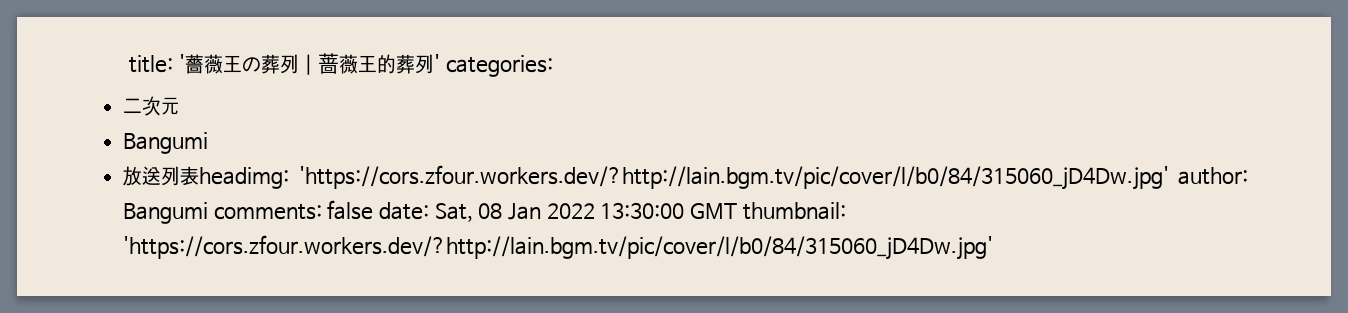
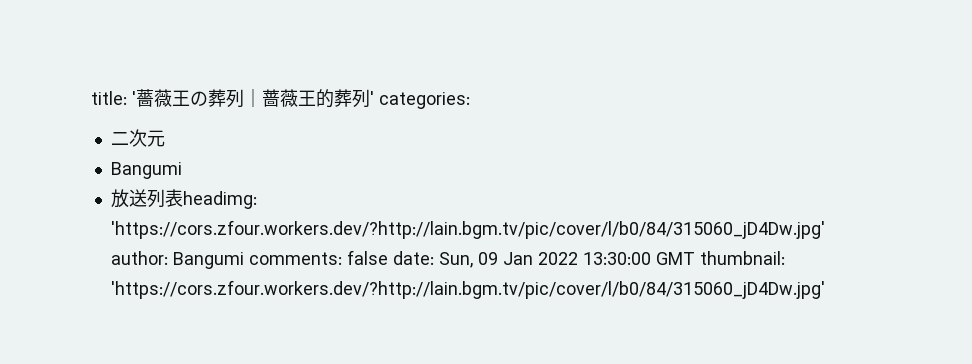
[434,203,503,222] Sat, 08 -> [438,252,498,268] Sun, 09

